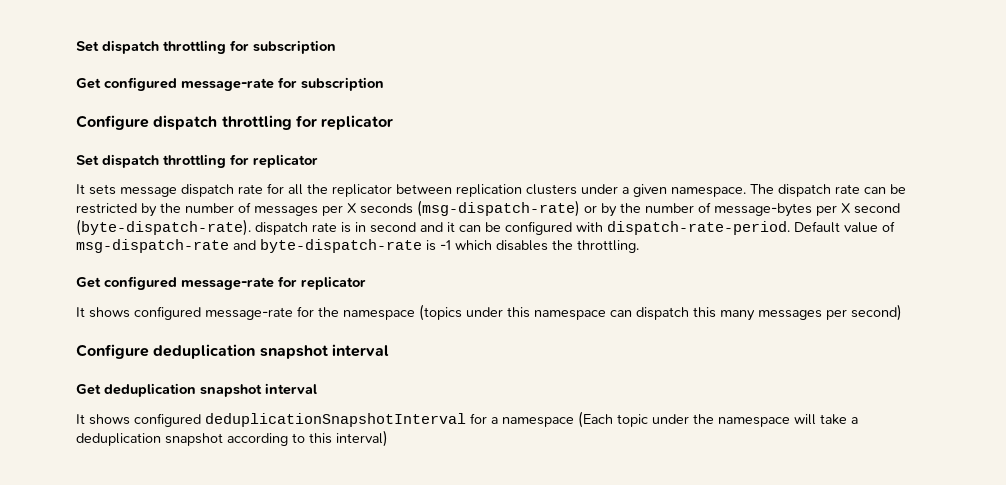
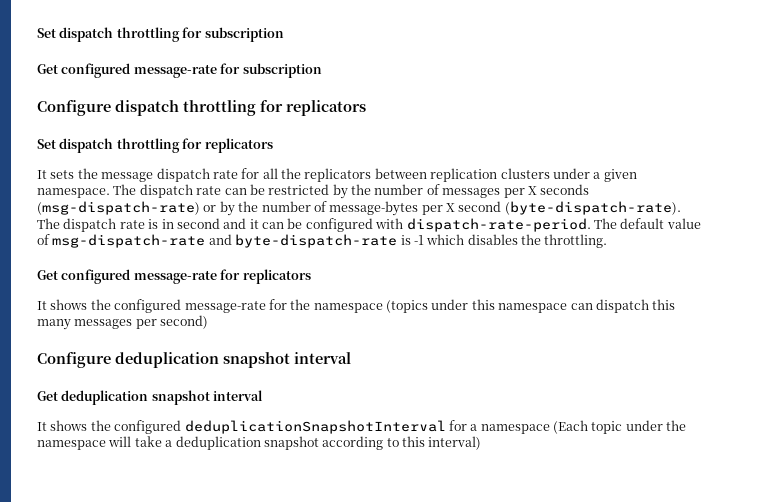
[321,115,394,130] [76,154,318,168] replicator // Set dispatch throttling for replicator -> [286,100,366,116] [37,138,273,153] replicators // Set dispatch throttling for replicators
(116, 189) none -> [77,168,98,179] the
[332,184,392,197] replicator -> [304,168,372,182] replicators
(251, 227) none -> [37,218,60,229] The
[794,221,840,233] Default -> [593,218,665,229] The default
[301,276,366,290] [76,307,130,318] replicator // It shows -> [242,269,311,284] [37,299,111,310] replicators // It shows the
(130, 419) none -> [90,420,111,431] the

